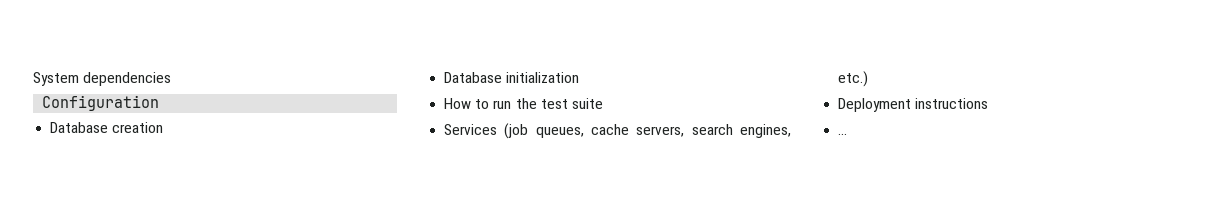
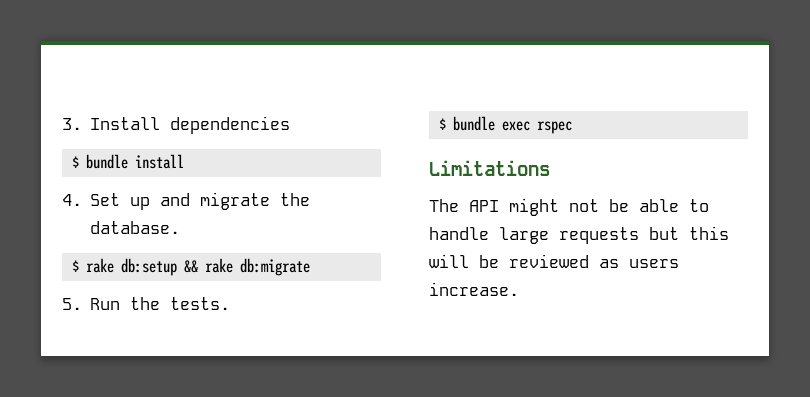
[33,72,79,86] System -> [62,117,161,130] 3. Install
[42,95,160,111] [50,122,164,133] [444,72,580,83] [444,98,603,109] [444,123,791,139] [838,71,869,87] [838,98,989,112] [838,133,848,135] Configuration // Database creation // Database initialization // How to run the test suite // Services (job queues, cache servers, search engines, etc.) // Deployment instructions // ... -> [71,154,184,169] [62,192,311,210] [90,221,181,234] [71,258,310,276] [62,297,231,310] [438,116,572,134] [429,160,550,176] [429,198,709,216] [429,226,729,244] [429,254,679,268] [429,282,519,296] $ bundle install // 4. Set up and migrate the database. // $ rake db:setup && rake db:migrate // 5. Run the tests. // $ bundle exec rspec // Limitations // The API might not be able to handle large requests but this will be reviewed as users increase.

